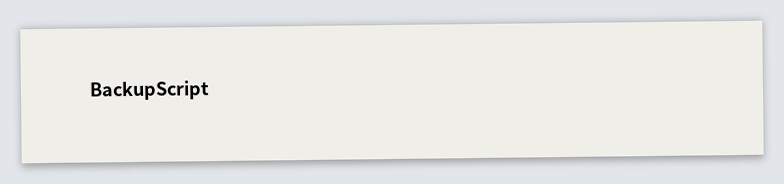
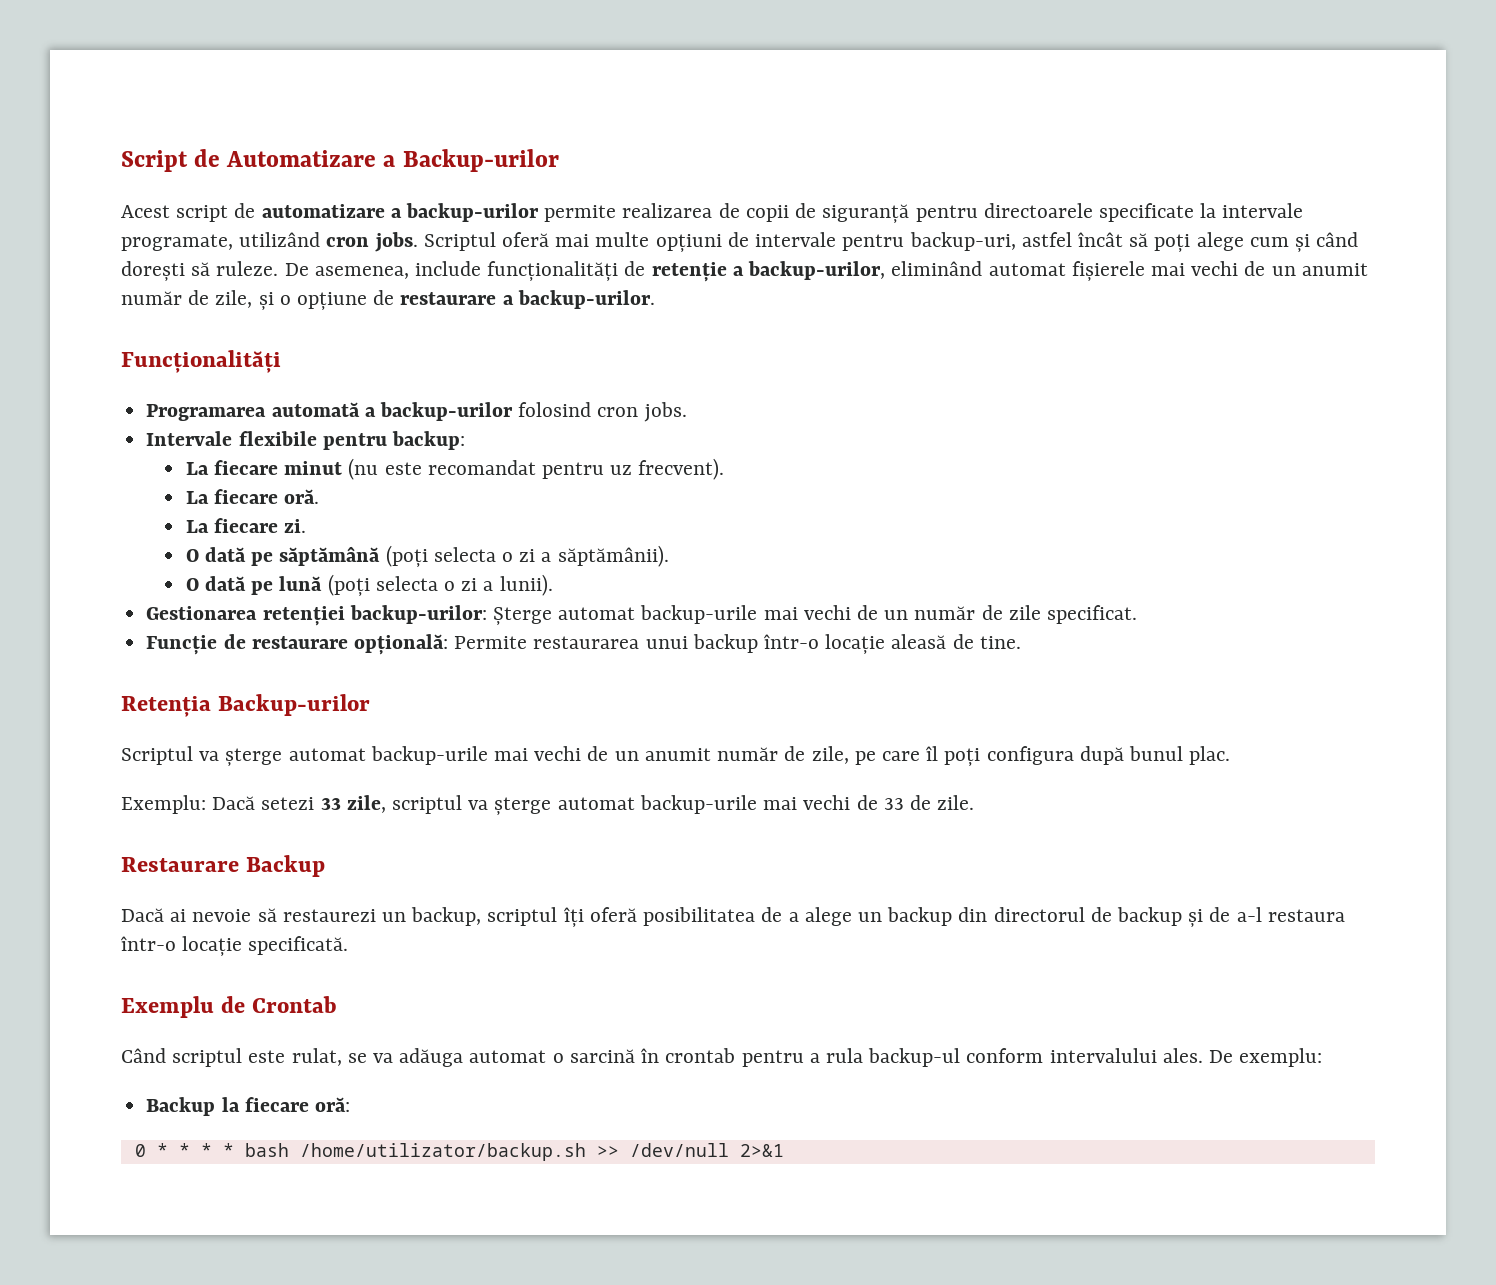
[89,80,210,101] BackupScript -> [121,149,559,172] [121,203,1304,224] [121,232,1359,253] [121,261,1368,282] [121,290,655,311] [121,350,281,373] [146,402,687,422] [146,431,465,450] [185,458,725,480] [185,489,320,504] [185,518,307,533] [185,545,669,568] [185,574,553,597] [146,605,1138,626] [146,634,1021,655] [121,694,370,717] [121,746,1231,767] [121,795,975,816] [121,855,325,877] [121,907,1345,928] [121,936,349,957] [121,996,337,1018] [121,1048,1323,1067] [146,1097,350,1116] [134,1143,784,1161] Script de Automatizare a Backup-urilor // Acest script de automatizare a backup-urilor permite realizarea de copii de siguranță pentru directoarele specificate la intervale programate, utilizând cron jobs. Scriptul oferă mai multe opțiuni de intervale pentru backup-uri, astfel încât să poți alege cum și când dorești să ruleze. De asemenea, include funcționalități de retenție a backup-urilor, eliminând automat fișierele mai vechi de un anumit număr de zile, și o opțiune de restaurare a backup-urilor. // Funcționalități // Programarea automată a backup-urilor folosind cron jobs. // Intervale flexibile pentru backup: // La fiecare minut (nu este recomandat pentru uz frecvent). // La fiecare oră. // La fiecare zi. // O dată pe săptămână (poți selecta o zi a săptămânii). // O dată pe lună (poți selecta o zi a lunii). // Gestionarea retenției backup-urilor: Șterge automat backup-urile mai vechi de un număr de zile specificat. // Funcție de restaurare opțională: Permite restaurarea unui backup într-o locație aleasă de tine. // Retenția Backup-urilor // Scriptul va șterge automat backup-urile mai vechi de un anumit număr de zile, pe care îl poți configura după bunul plac. // Exemplu: Dacă setezi 33 zile, scriptul va șterge automat backup-urile mai vechi de 33 de zile. // Restaurare Backup // Dacă ai nevoie să restaurezi un backup, scriptul îți oferă posibilitatea de a alege un backup din directorul de backup și de a-l restaura într-o locație specificată. // Exemplu de Crontab // Când scriptul este rulat, se va adăuga automat o sarcină în crontab pentru a rula backup-ul conform intervalului ales. De exemplu: // Backup la fiecare oră: // 0 * * * * bash /home/utilizator/backup.sh >> /dev/null 2>&1

